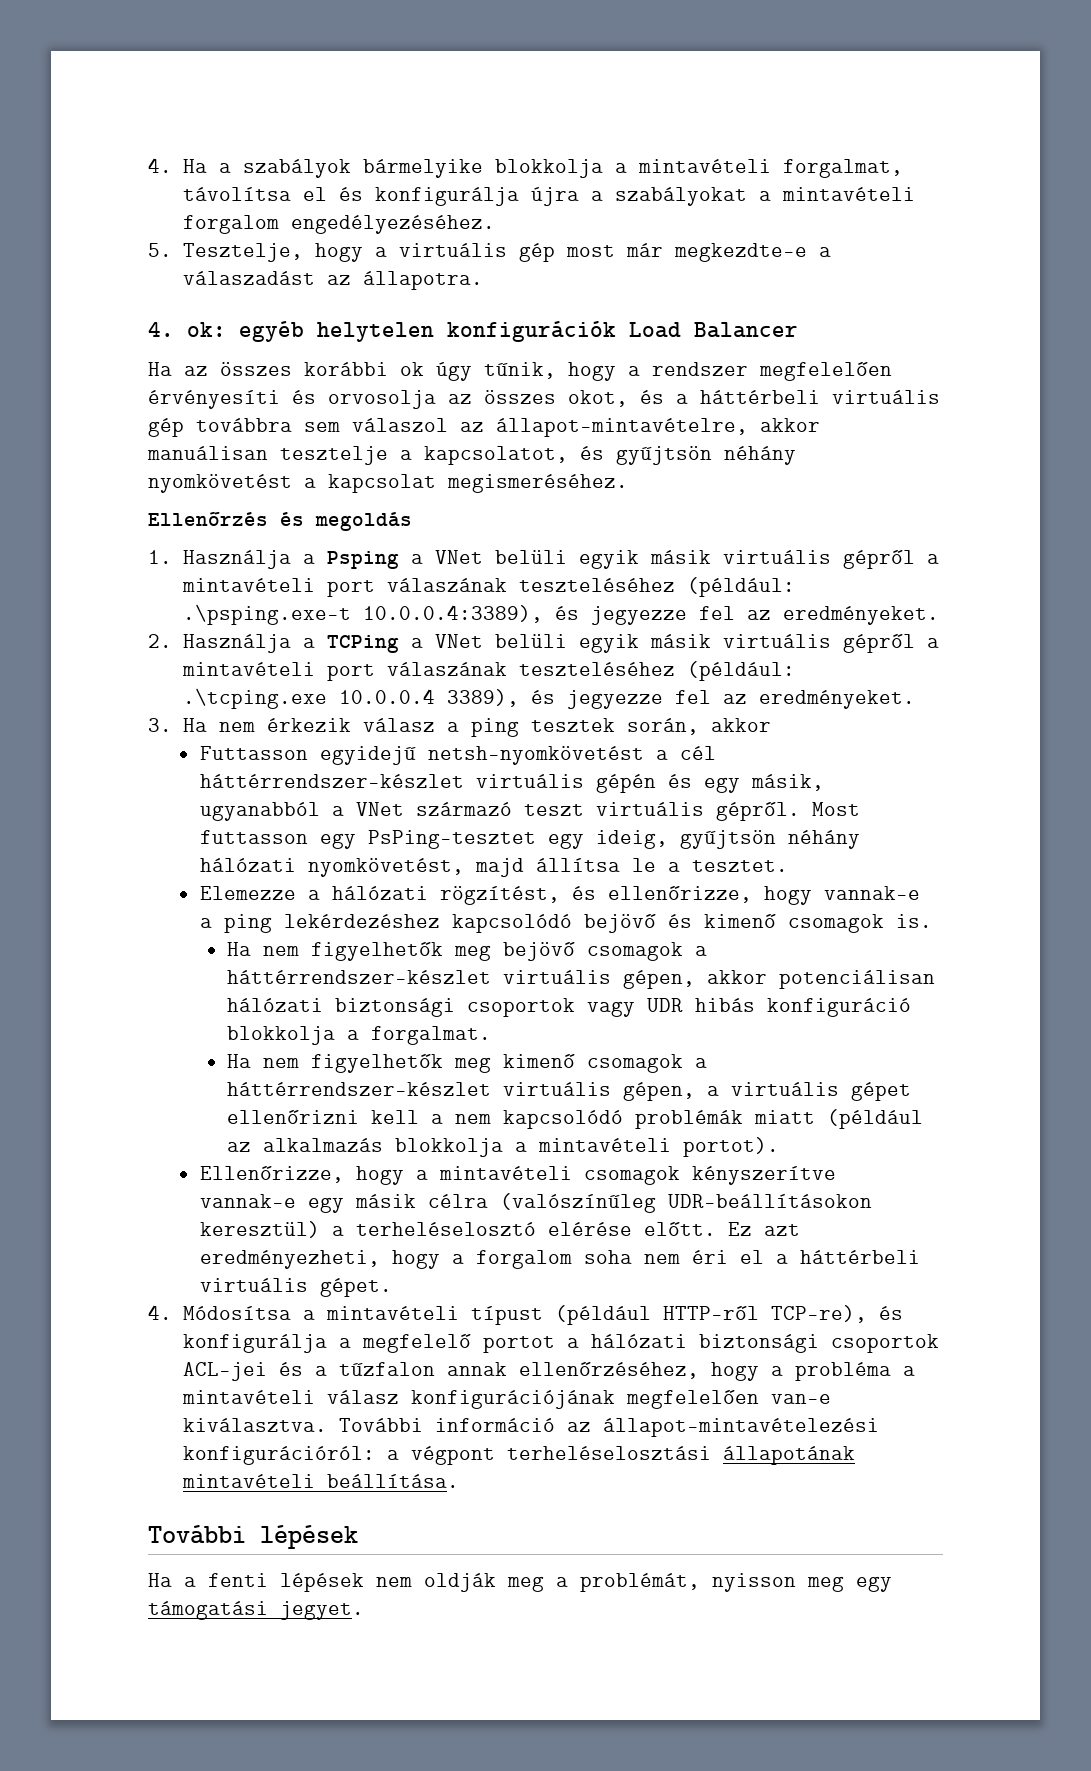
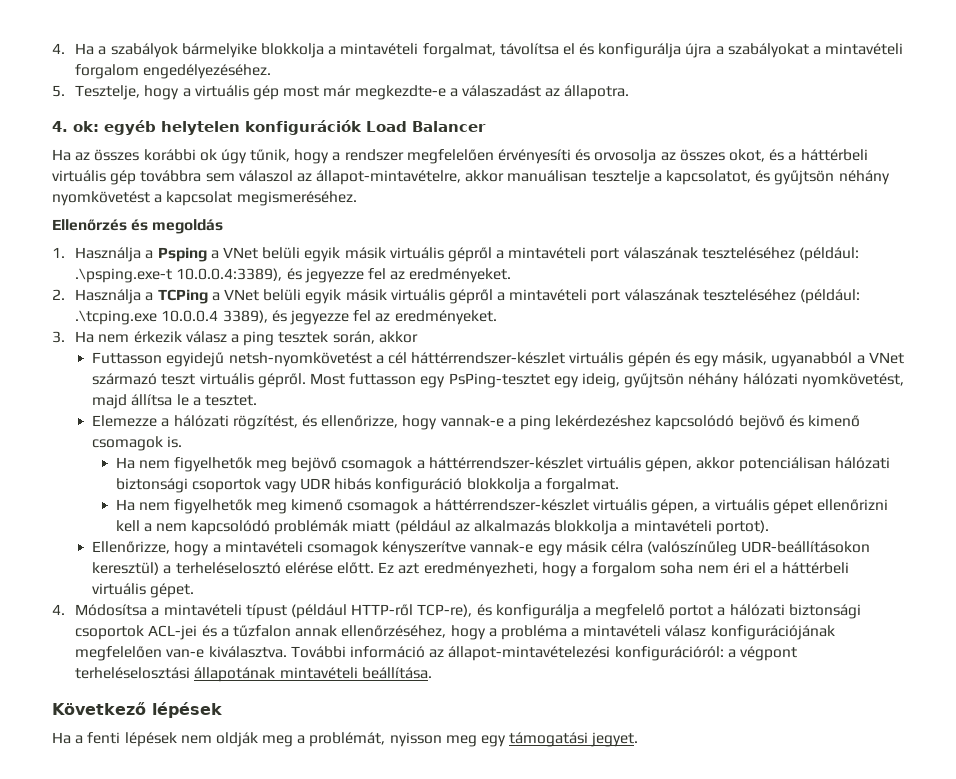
[148,1525,246,1544] További -> [52,702,146,715] Következő

